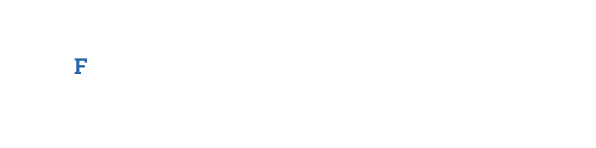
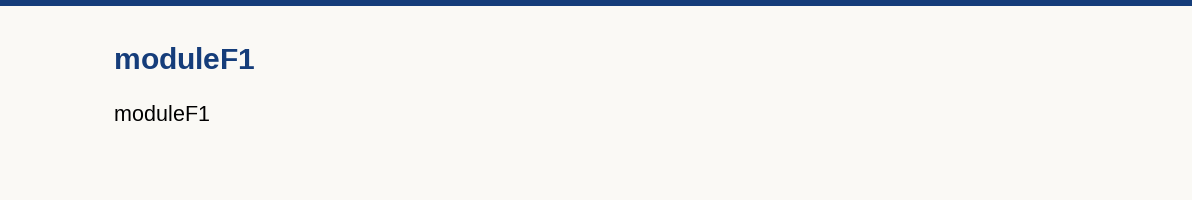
[74,58,88,74] F -> [114,47,255,69] [114,105,210,121] moduleF1 // moduleF1

